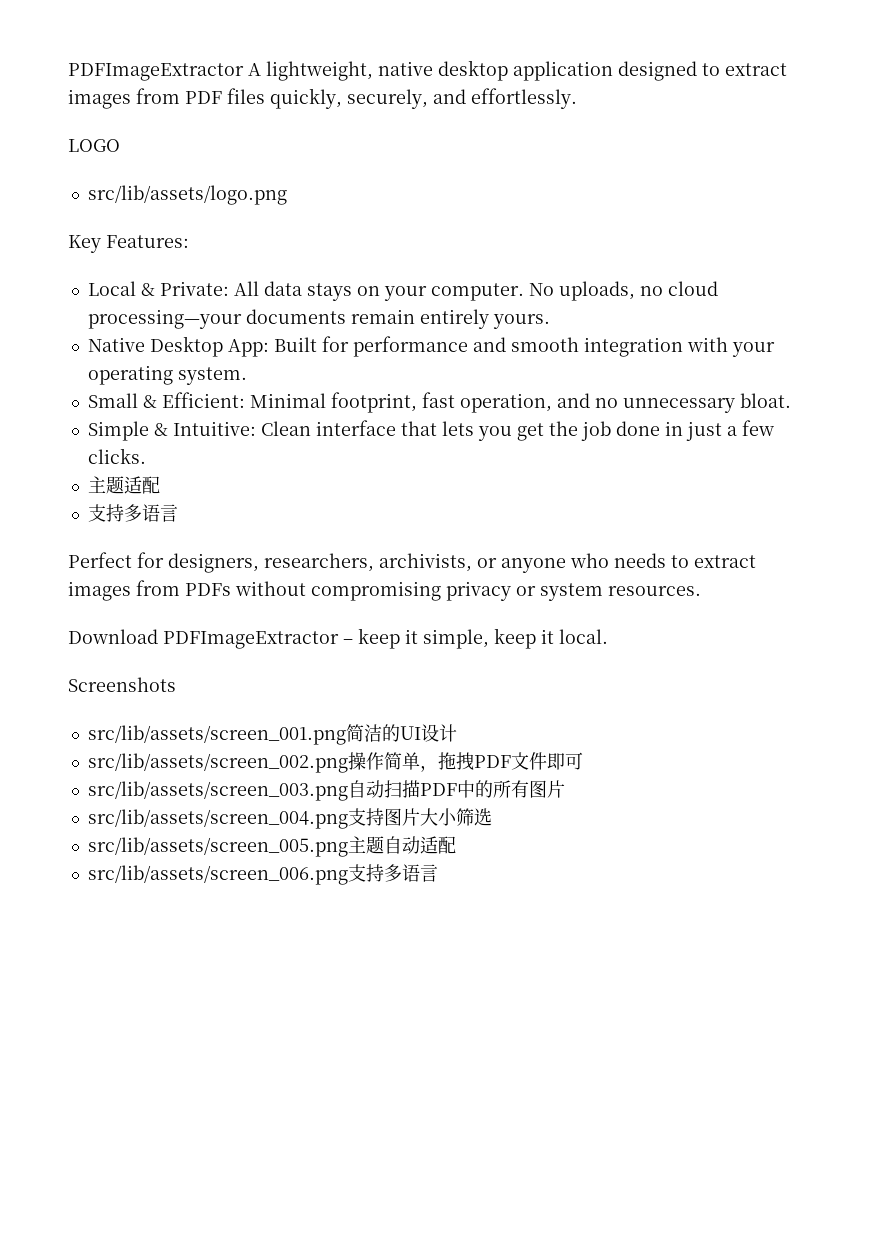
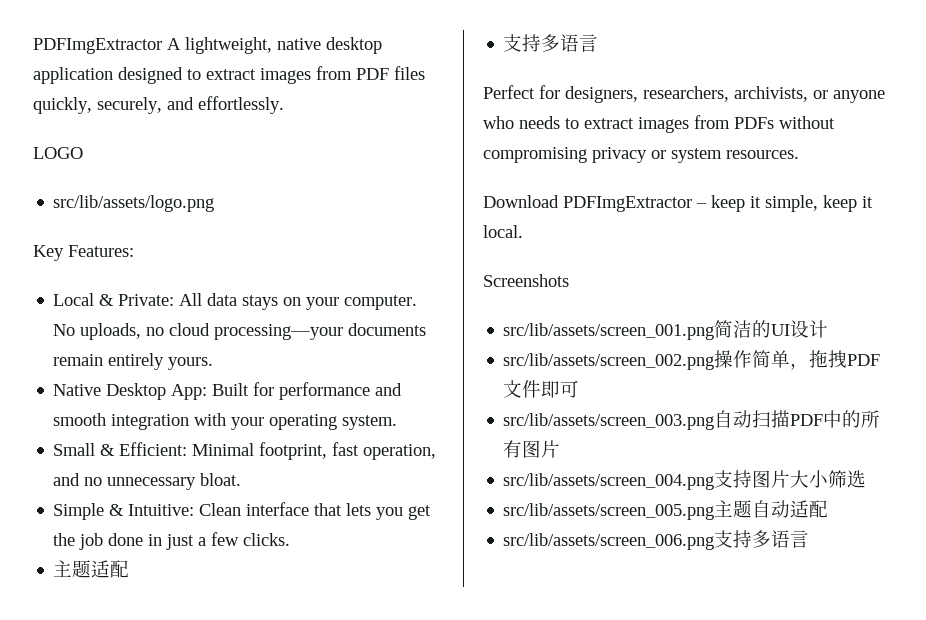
[68,63,244,81] PDFImageExtractor -> [33,38,162,54] PDFImgExtractor
[163,631,339,649] PDFImageExtractor -> [563,196,692,212] PDFImgExtractor

